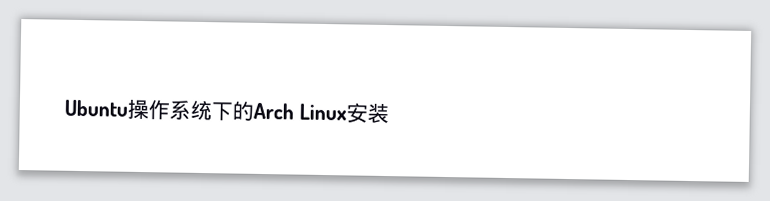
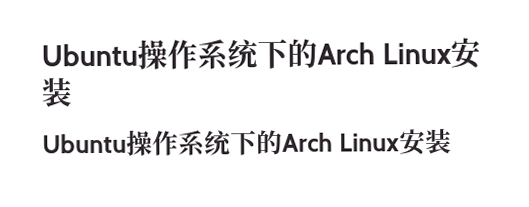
[64,99,389,124] Ubuntu操作系统下的Arch Linux安装 -> [41,37,481,71] [41,77,73,108] [42,128,452,157] Ubuntu操作系统下的Arch Linux安装 // Ubuntu操作系统下的Arch Linux安装

